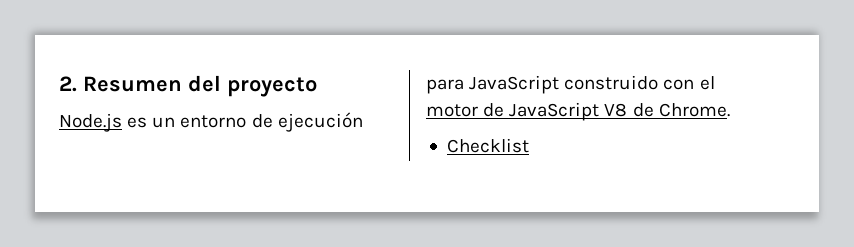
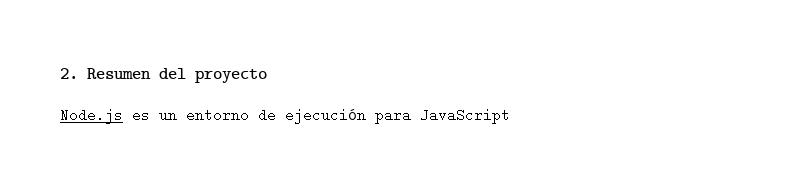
[564,75,715,90] [426,102,730,121] [446,138,529,153] construido con el motor de JavaScript V8 de Chrome. // Checklist -> (510, 116) none

